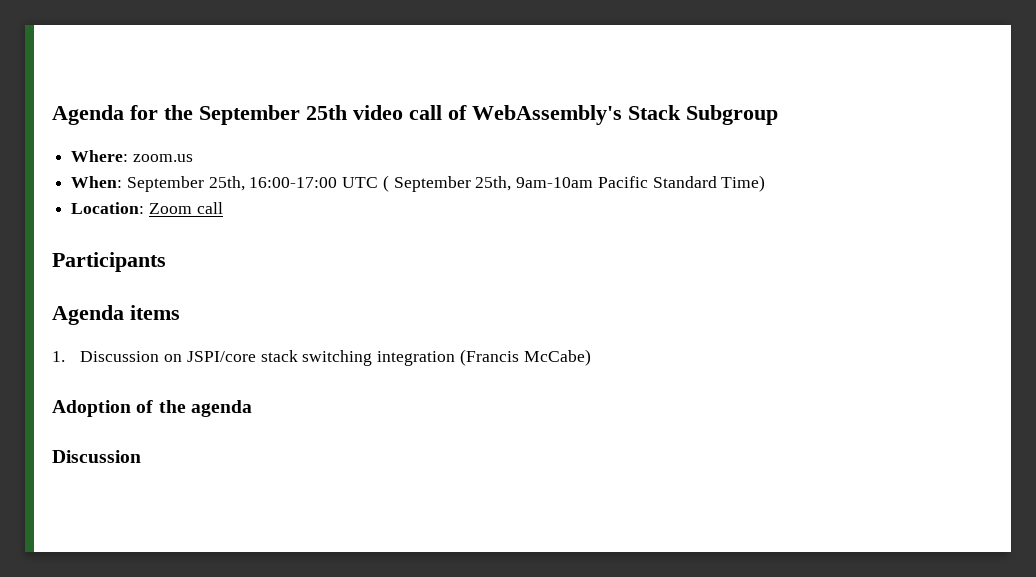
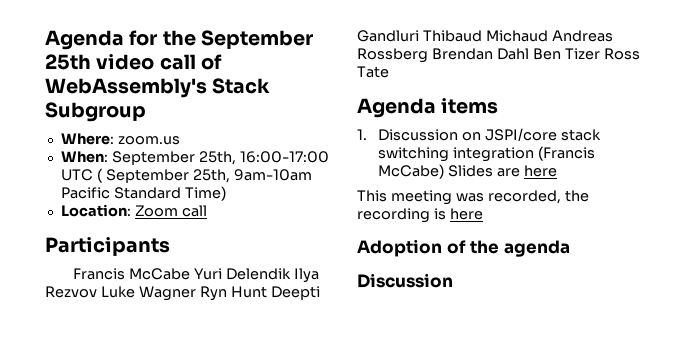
(166, 262) none -> [73,268,320,283] [45,286,320,301] [357,30,613,42] [357,48,640,63] [357,66,389,78] // Francis McCabe Yuri Delendik Ilya Rezvov Luke Wagner Ryn Hunt Deepti Gandluri Thibaud Michaud Andreas Rossberg Brendan Dahl Ben Tizer Ross Tate
(591, 357) none -> [447,165,557,177] [357,190,589,205] [357,208,483,223] Slides are here // This meeting was recorded, the recording is here

